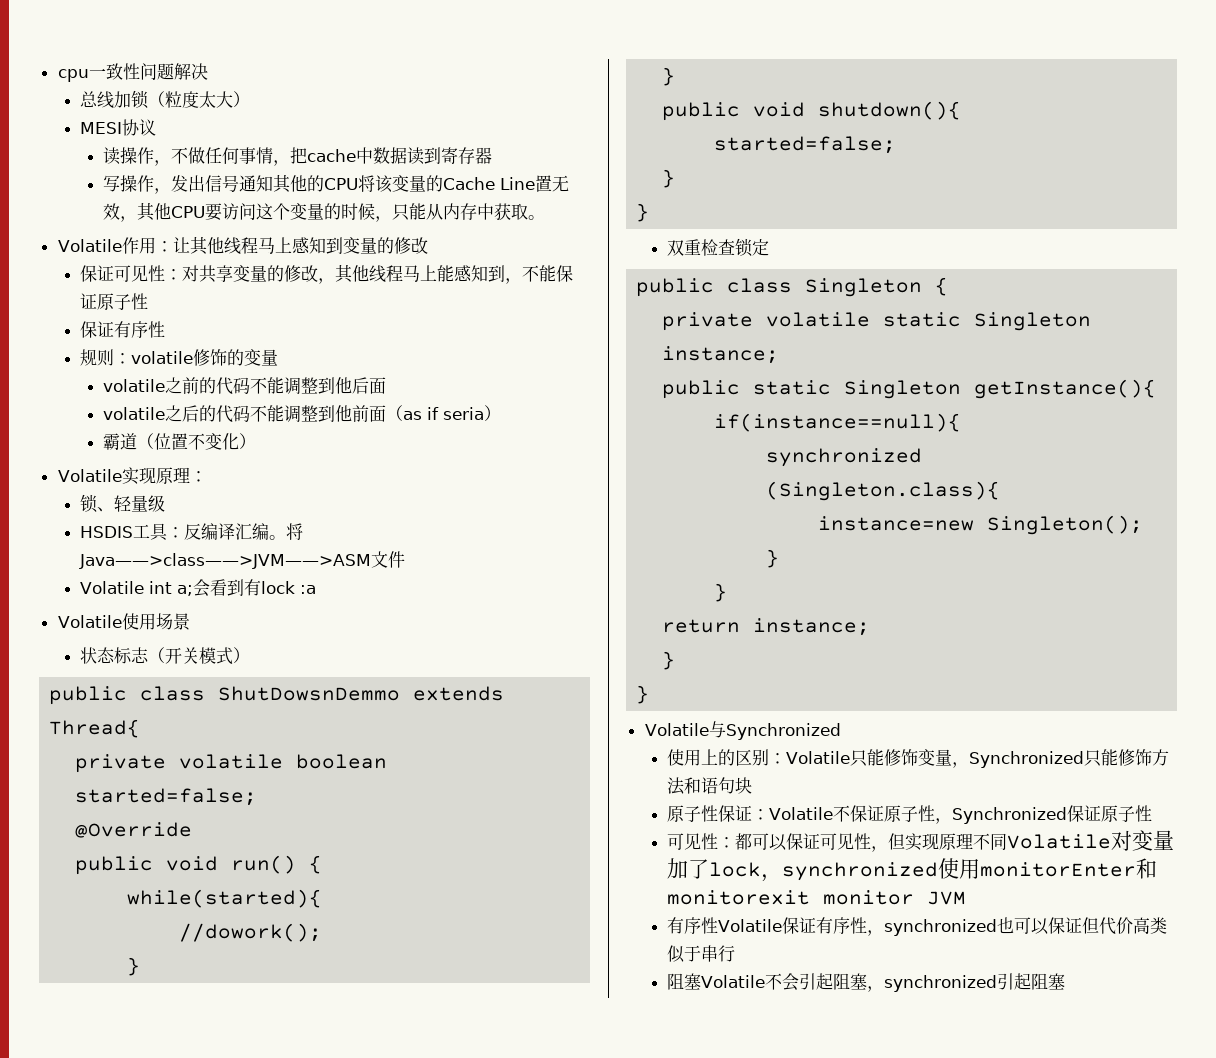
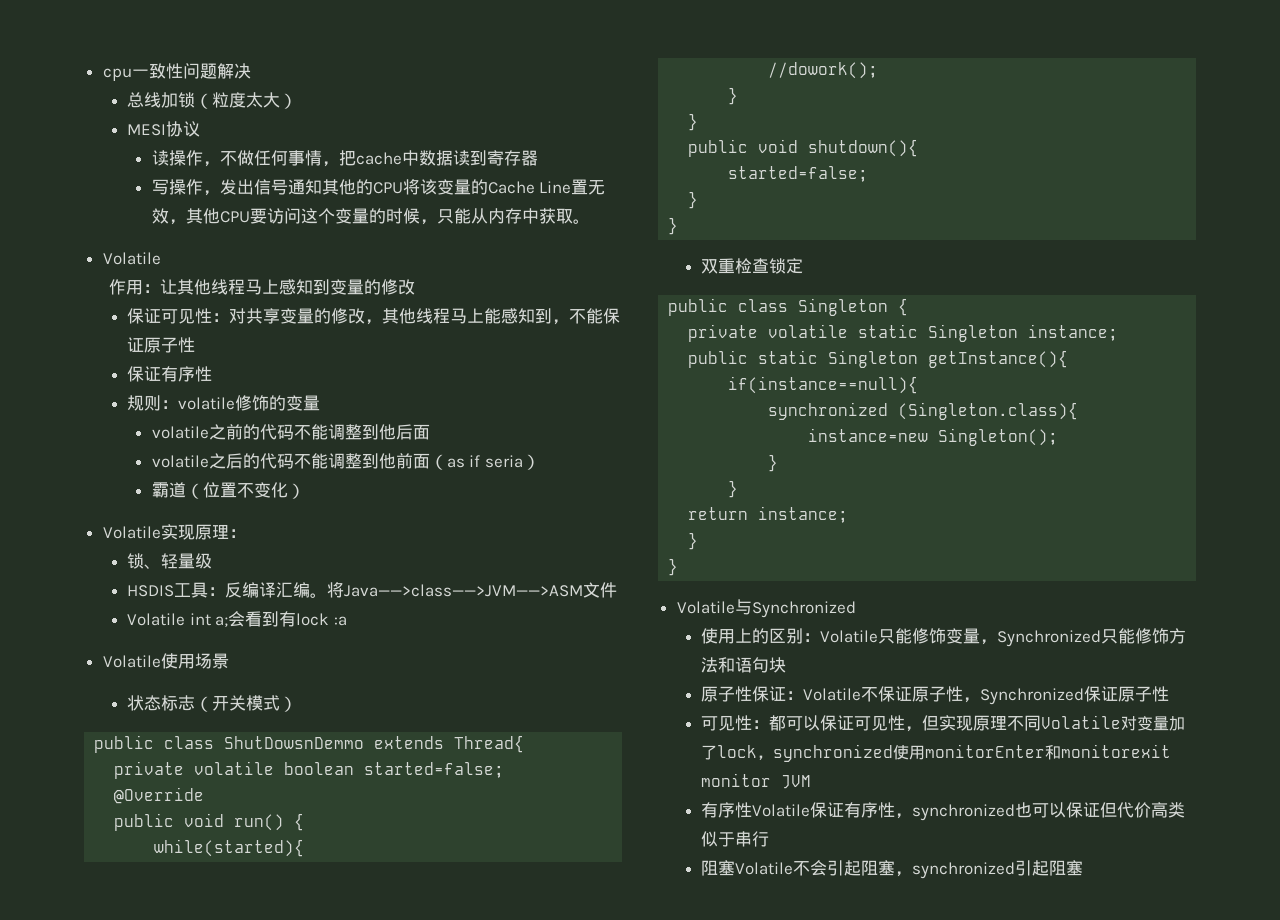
(122, 245) none -> (161, 258) //

